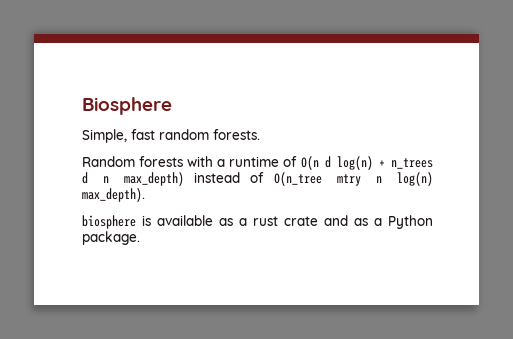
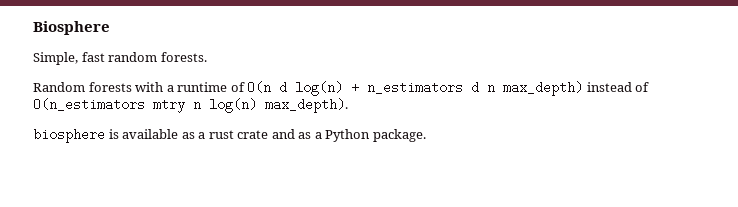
[391,158,434,169] n_trees -> [367,81,464,94] n_estimators
[273,172,322,186] O(n_tree -> [33,98,145,111] O(n_estimators

